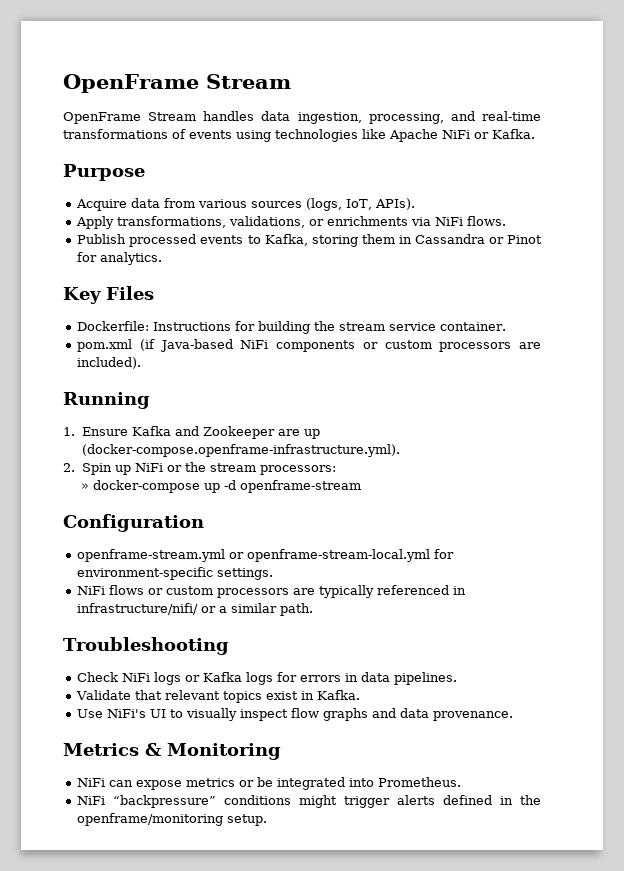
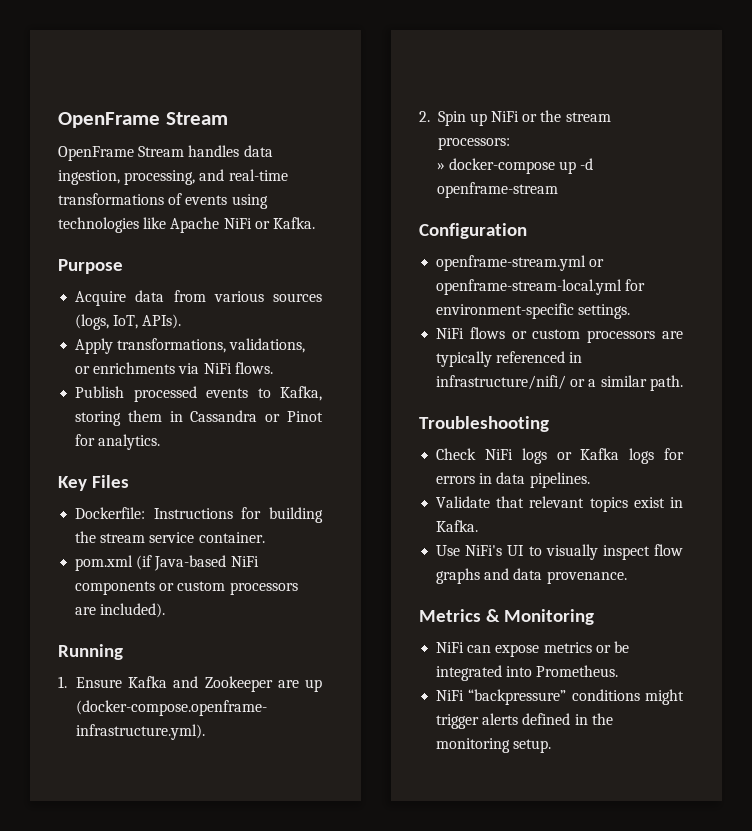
[77,813,224,826] openframe/monitoring -> [436,738,511,753] monitoring

